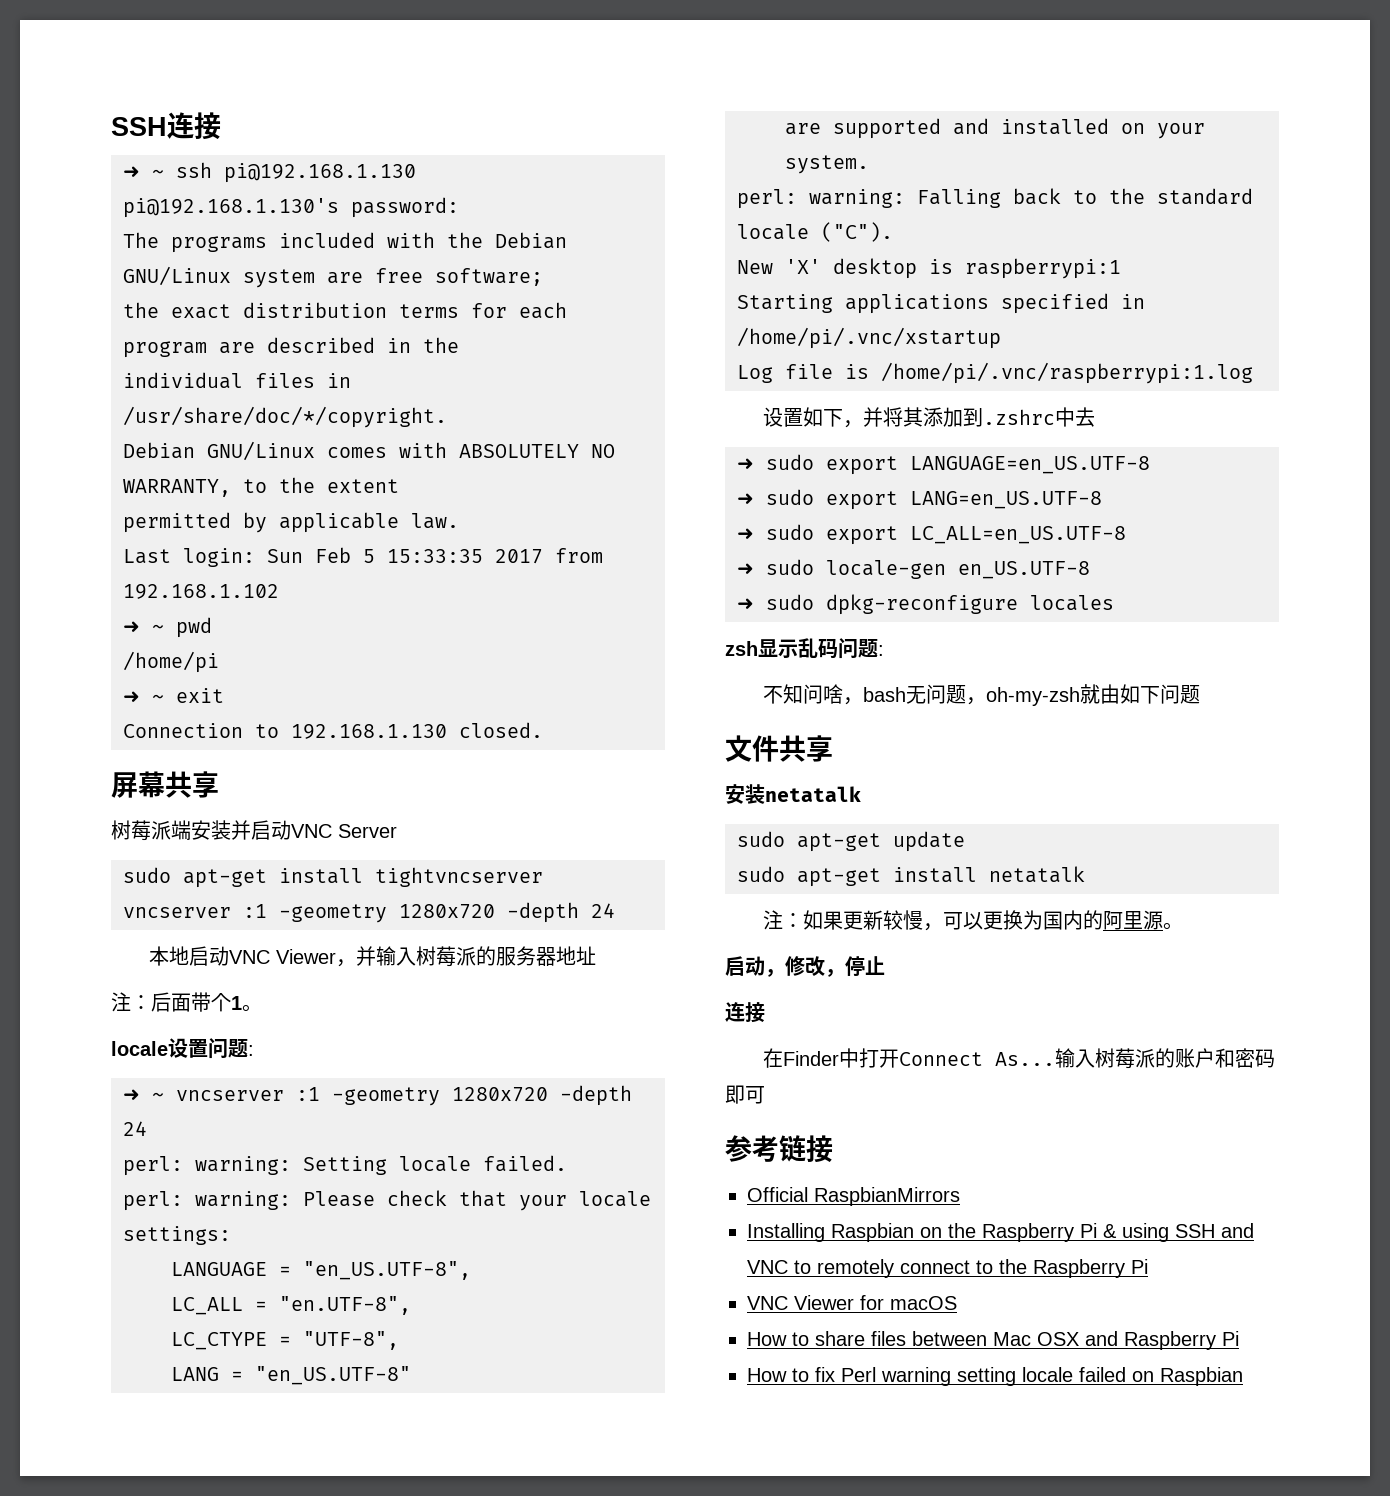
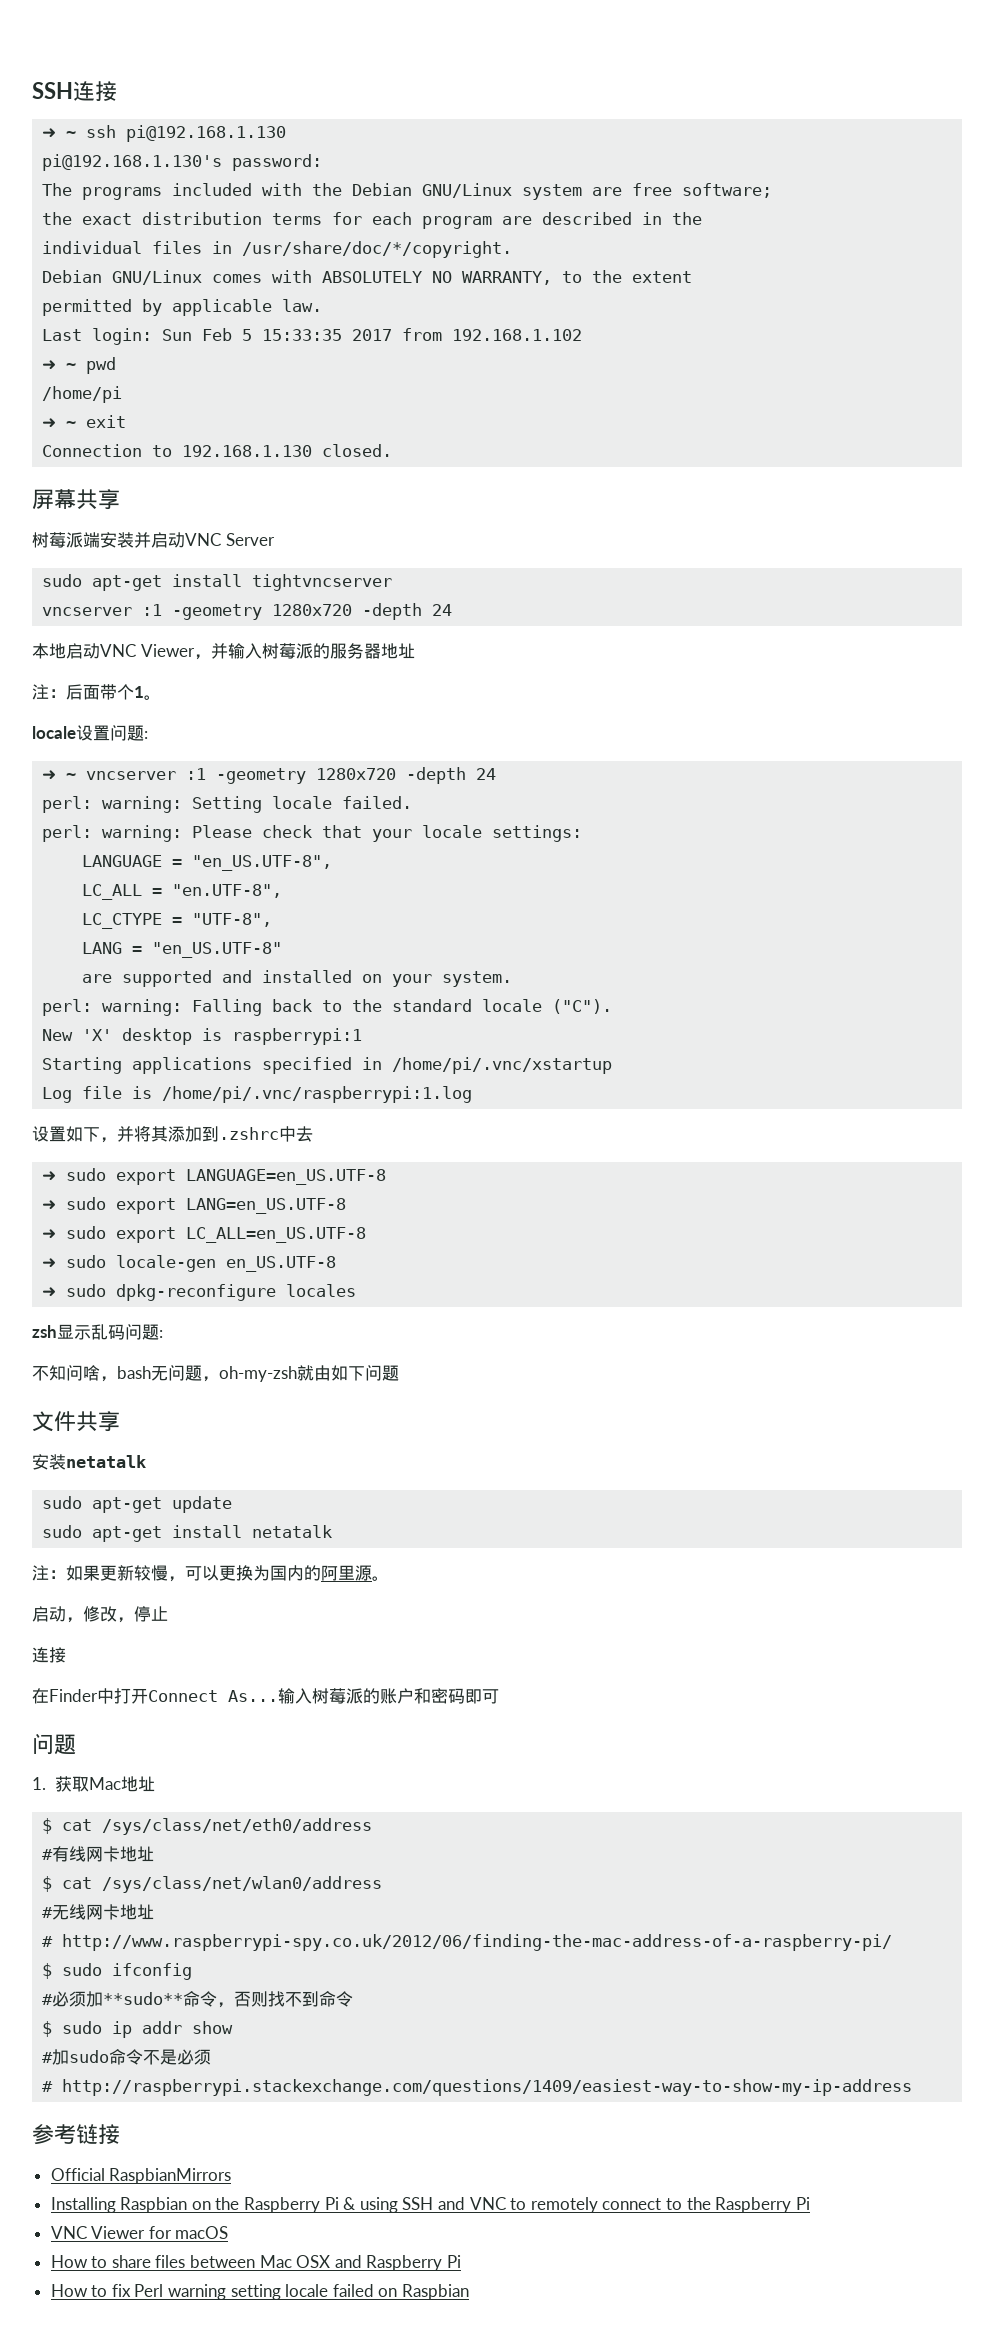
(765, 1095) none -> [32,1733,76,1755] [32,1776,155,1792] [42,1818,373,1835] [42,1846,155,1862] [42,1876,383,1893] [42,1904,155,1920] [42,1934,893,1951] [42,1963,193,1980] [42,1991,354,2008] [42,2021,234,2038] [42,2049,212,2065] [42,2079,913,2096] // 问题 // 1.获取Mac地址 // $ cat /sys/class/net/eth0/address // #有线网卡地址 // $ cat /sys/class/net/wlan0/address // #无线网卡地址 // # http://www.raspberrypi-spy.co.uk/2012/06/finding-the-mac-address-of-a-raspberry-pi/ // $ sudo ifconfig // #必须加**sudo**命令，否则找不到命令 // $ sudo ip addr show // #加sudo命令不是必须 // # http://raspberrypi.stackexchange.com/questions/1409/easiest-way-to-show-my-ip-address

